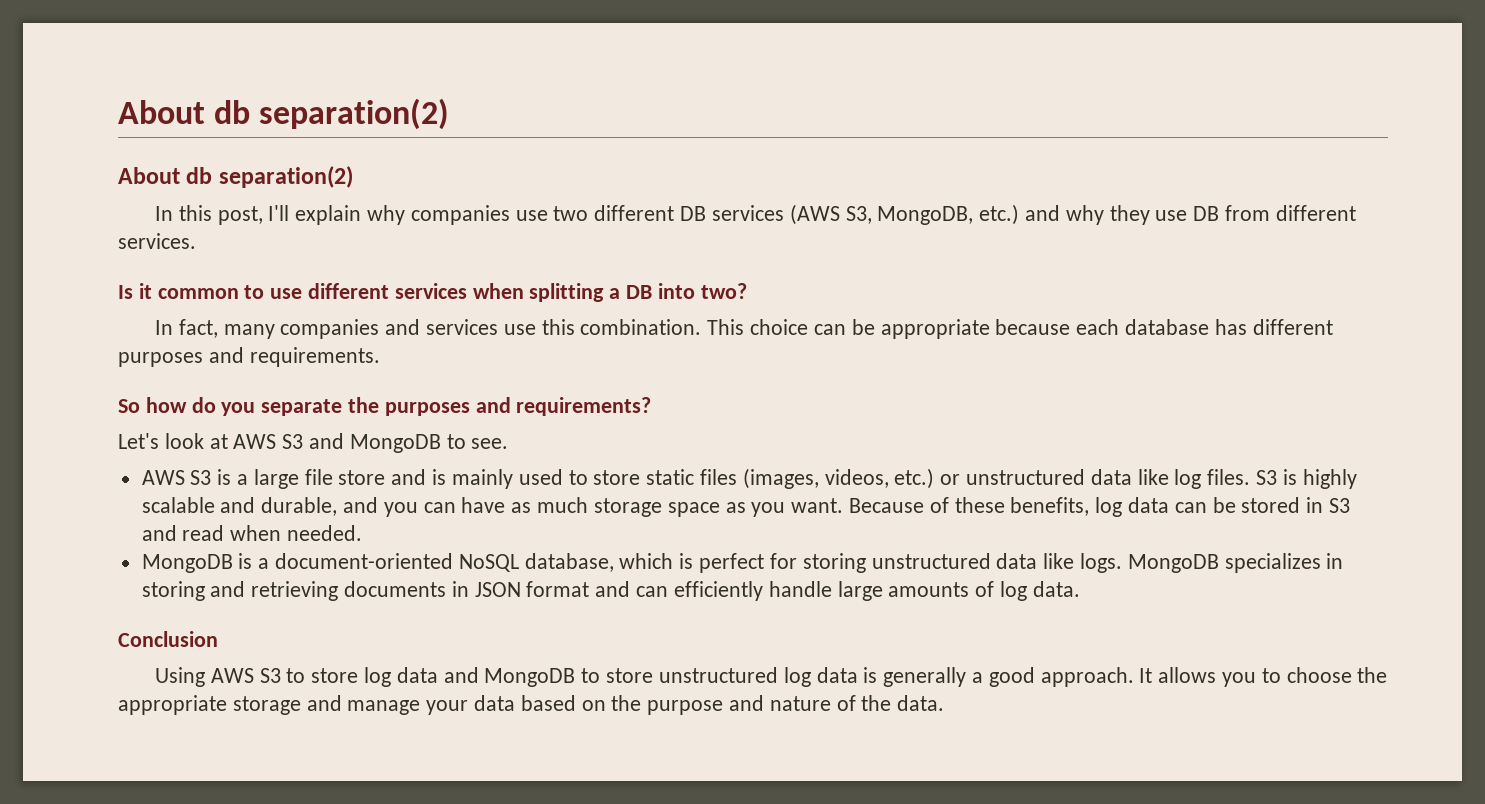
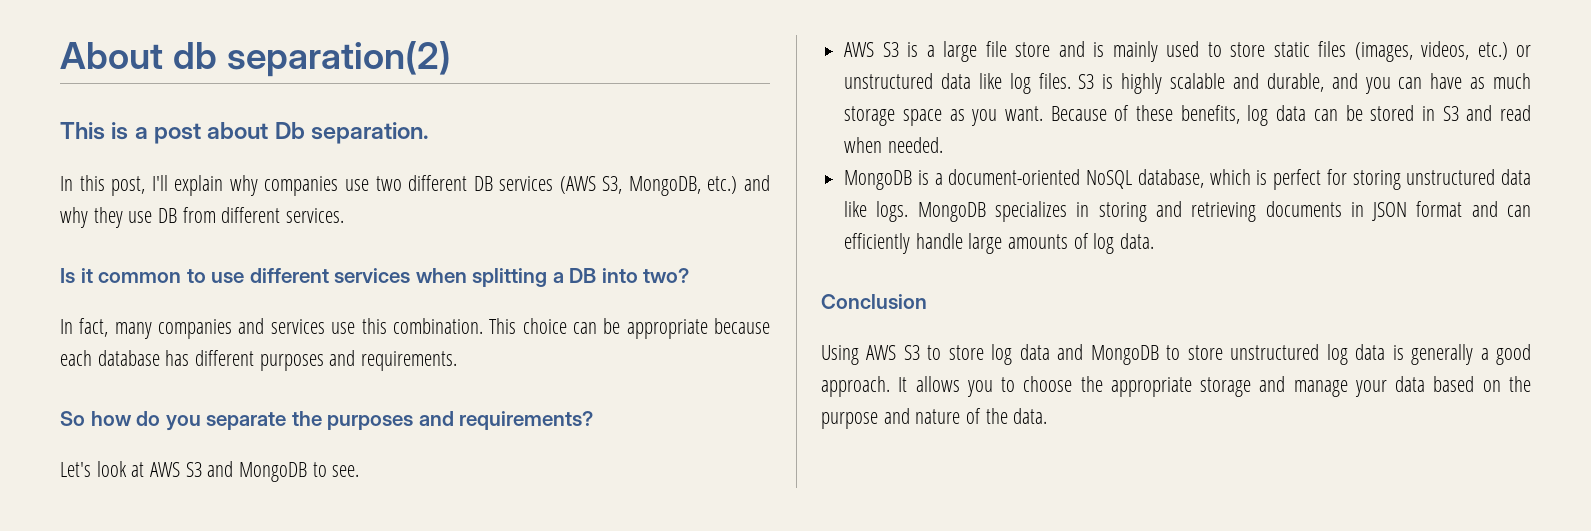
[118,98,450,130] [118,166,353,188] About db separation(2) // About db separation(2) -> [60,41,451,77] [60,122,430,144] About db separation(2) // This is a post about Db separation.

